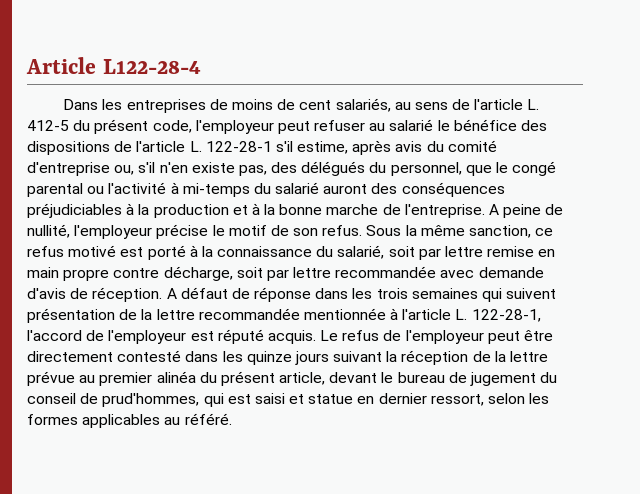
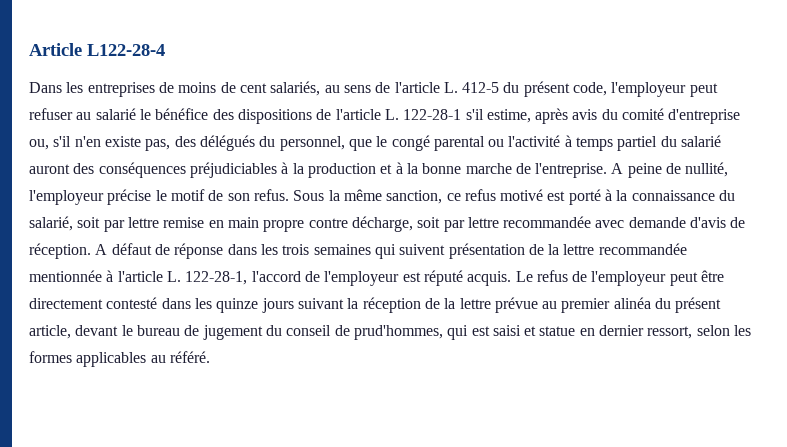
[182,183,250,197] mi-temps -> [576,136,658,151] temps partiel

